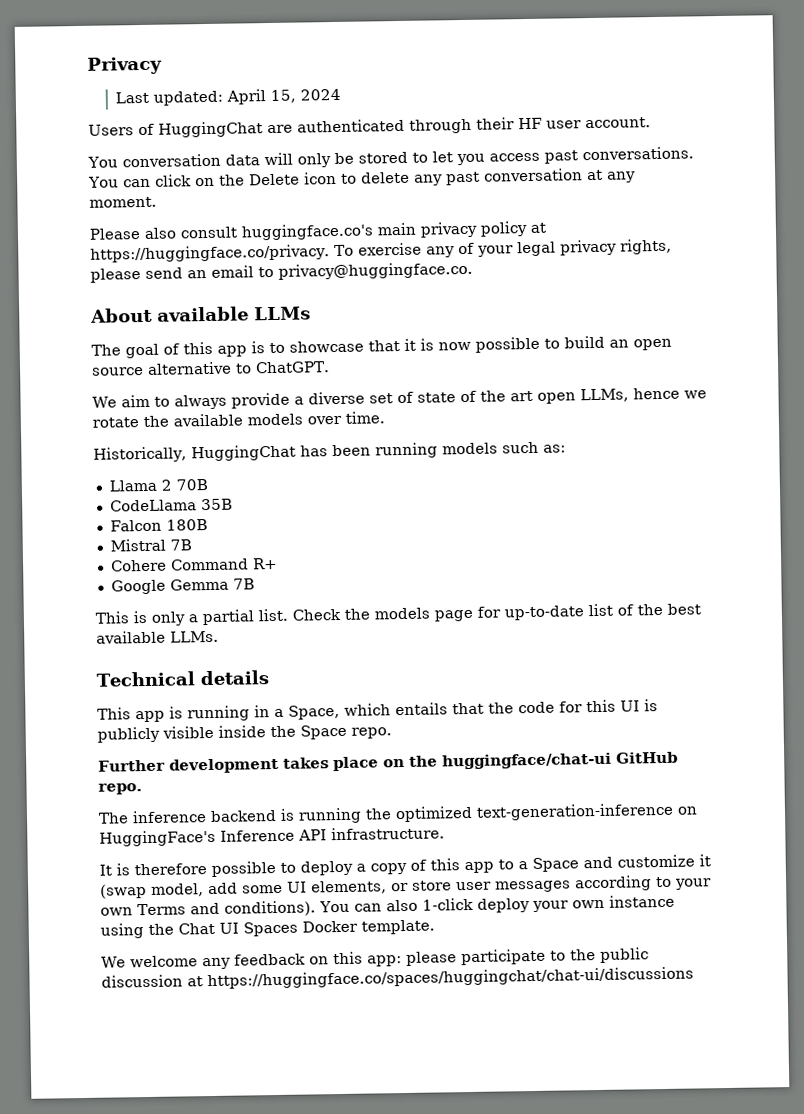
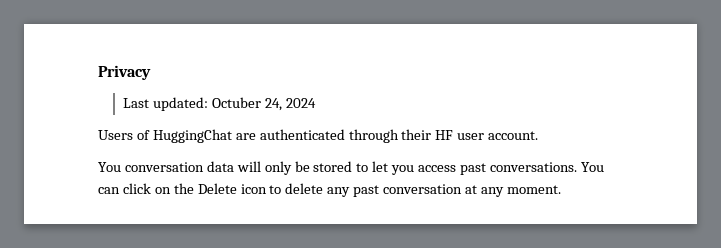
[226,89,297,105] April 15, -> [212,97,283,111] Octuber 24,
[89,221,546,241] [90,238,672,263] [90,261,473,283] [90,306,311,323] [91,335,672,359] [92,361,330,376] [92,387,707,410] [92,411,385,428] [93,441,566,463] [108,479,208,492] [109,498,233,512] [109,519,208,532] [109,538,192,552] [110,557,278,572] [110,578,255,595] [95,603,701,626] [96,630,219,644] [96,670,269,687] [97,699,658,723] [97,724,392,743] [98,751,678,774] [98,783,142,795] [98,802,698,824] [99,826,445,847] [99,854,711,877] [100,875,712,899] [100,894,675,917] [100,919,435,939] [101,947,649,970] [101,966,694,990] // Please also consult huggingface.co's main privacy policy at https://huggingface.co/privacy. To exercise any of your legal privacy rights, please send an email to privacy@huggingface.co. // About available LLMs // The goal of this app is to showcase that it is now possible to build an open source alternative to ChatGPT. // We aim to always provide a diverse set of state of the art open LLMs, hence we rotate the available models over time. // Historically, HuggingChat has been running models such as: // Llama 2 70B // CodeLlama 35B // Falcon 180B // Mistral 7B // Cohere Command R+ // Google Gemma 7B // This is only a partial list. Check the models page for up-to-date list of the best available LLMs. // Technical details // This app is running in a Space, which entails that the code for this UI is publicly visible inside the Space repo. // Further development takes place on the huggingface/chat-ui GitHub repo. // The inference backend is running the optimized text-generation-inference on HuggingFace's Inference API infrastructure. // It is therefore possible to deploy a copy of this app to a Space and customize it (swap model, add some UI elements, or store user messages according to your own Terms and conditions). You can also 1-click deploy your own instance using the Chat UI Spaces Docker template. // We welcome any feedback on this app: please participate to the public discussion at https://huggingface.co/spaces/huggingchat/chat-ui/discussions -> (561, 189) none

